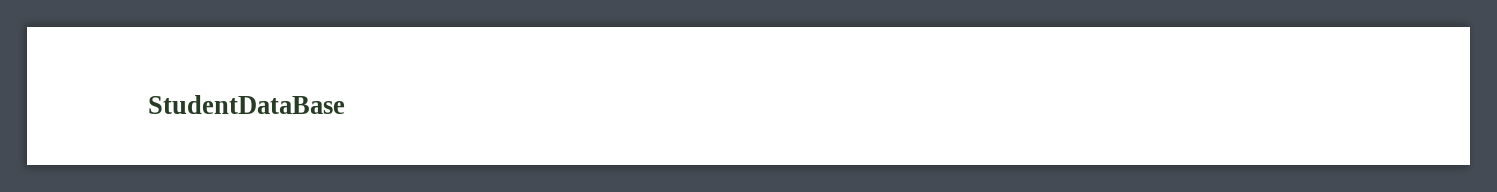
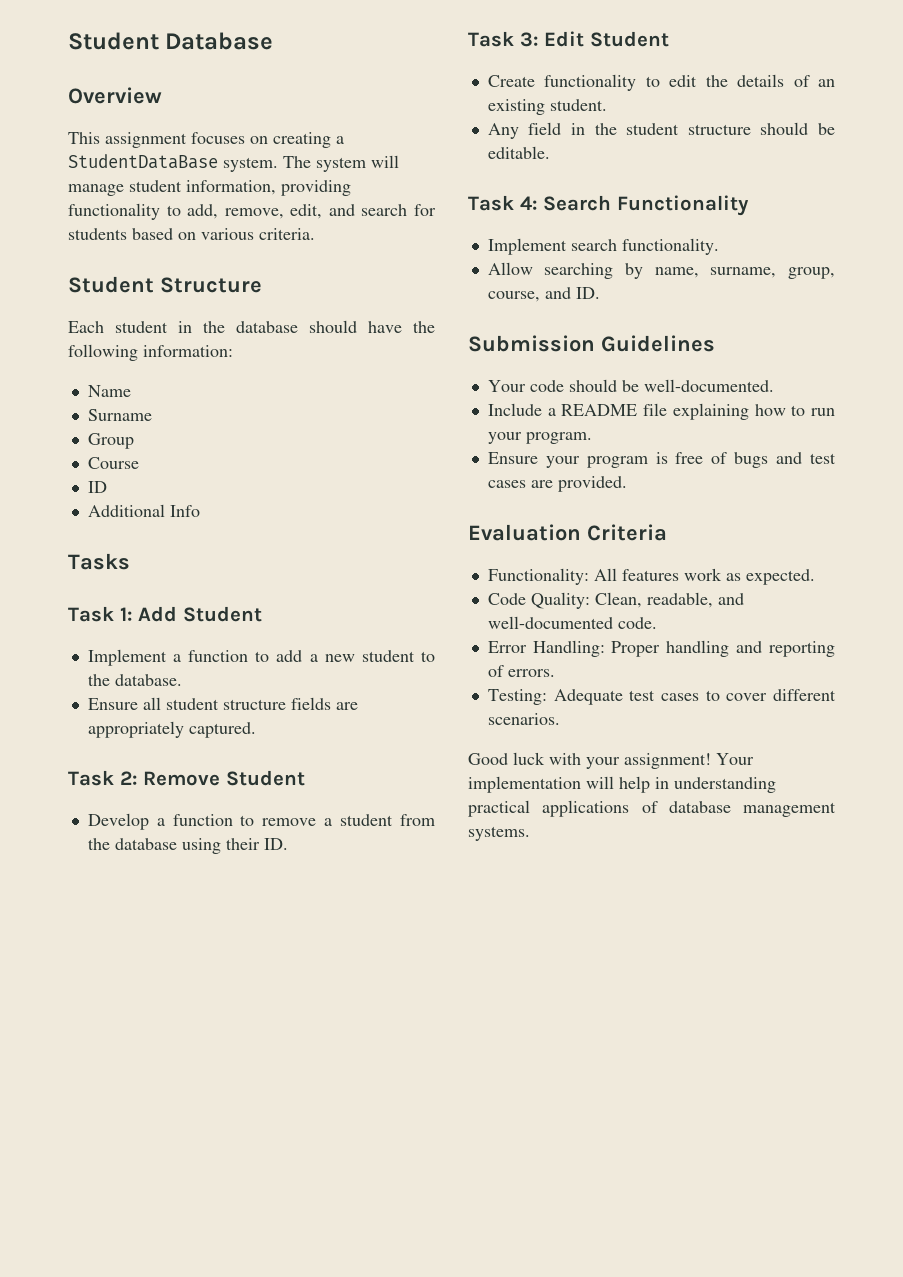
[148,95,345,114] StudentDataBase -> [68,32,274,50] [68,87,162,104] [68,132,344,148] [68,154,399,172] [68,180,351,196] [68,203,436,220] [68,228,315,240] [68,276,262,293] [68,320,435,333] [68,344,233,361] [87,385,131,397] [87,409,152,421] [87,433,134,449] [87,457,139,469] [87,481,107,493] [87,504,200,517] [68,553,130,570] [68,606,262,622] [87,649,435,666] [87,674,182,686] [87,697,358,710] [87,721,256,738] [68,770,305,786] [87,813,435,830] [87,838,288,854] [468,31,669,47] [487,74,835,91] [487,99,607,115] [487,122,835,139] [487,146,550,159] [468,195,749,216] [487,238,719,255] [487,262,835,279] [487,287,600,302] [468,335,715,352] [487,379,774,392] [487,403,835,420] [487,432,592,444] [487,452,836,468] [487,476,627,492] [468,524,667,541] [487,568,815,585] [487,592,744,609] [487,616,657,629] [487,640,835,657] [487,665,555,677] [487,689,836,705] [487,713,560,725] [468,752,754,769] [468,776,776,793] [468,800,836,817] [468,826,530,841] Student Database // Overview // This assignment focuses on creating a StudentDataBase system. The system will manage student information, providing functionality to add, remove, edit, and search for students based on various criteria. // Student Structure // Each student in the database should have the following information: // Name // Surname // Group // Course // ID // Additional Info // Tasks // Task 1: Add Student // Implement a function to add a new student to the database. // Ensure all student structure fields are appropriately captured. // Task 2: Remove Student // Develop a function to remove a student from the database using their ID. // Task 3: Edit Student // Create functionality to edit the details of an existing student. // Any field in the student structure should be editable. // Task 4: Search Functionality // Implement search functionality. // Allow searching by name, surname, group, course, and ID. // Submission Guidelines // Your code should be well-documented. // Include a README file explaining how to run your program. // Ensure your program is free of bugs and test cases are provided. // Evaluation Criteria // Functionality: All features work as expected. // Code Quality: Clean, readable, and well-documented code. // Error Handling: Proper handling and reporting of errors. // Testing: Adequate test cases to cover different scenarios. // Good luck with your assignment! Your implementation will help in understanding practical applications of database management systems.

